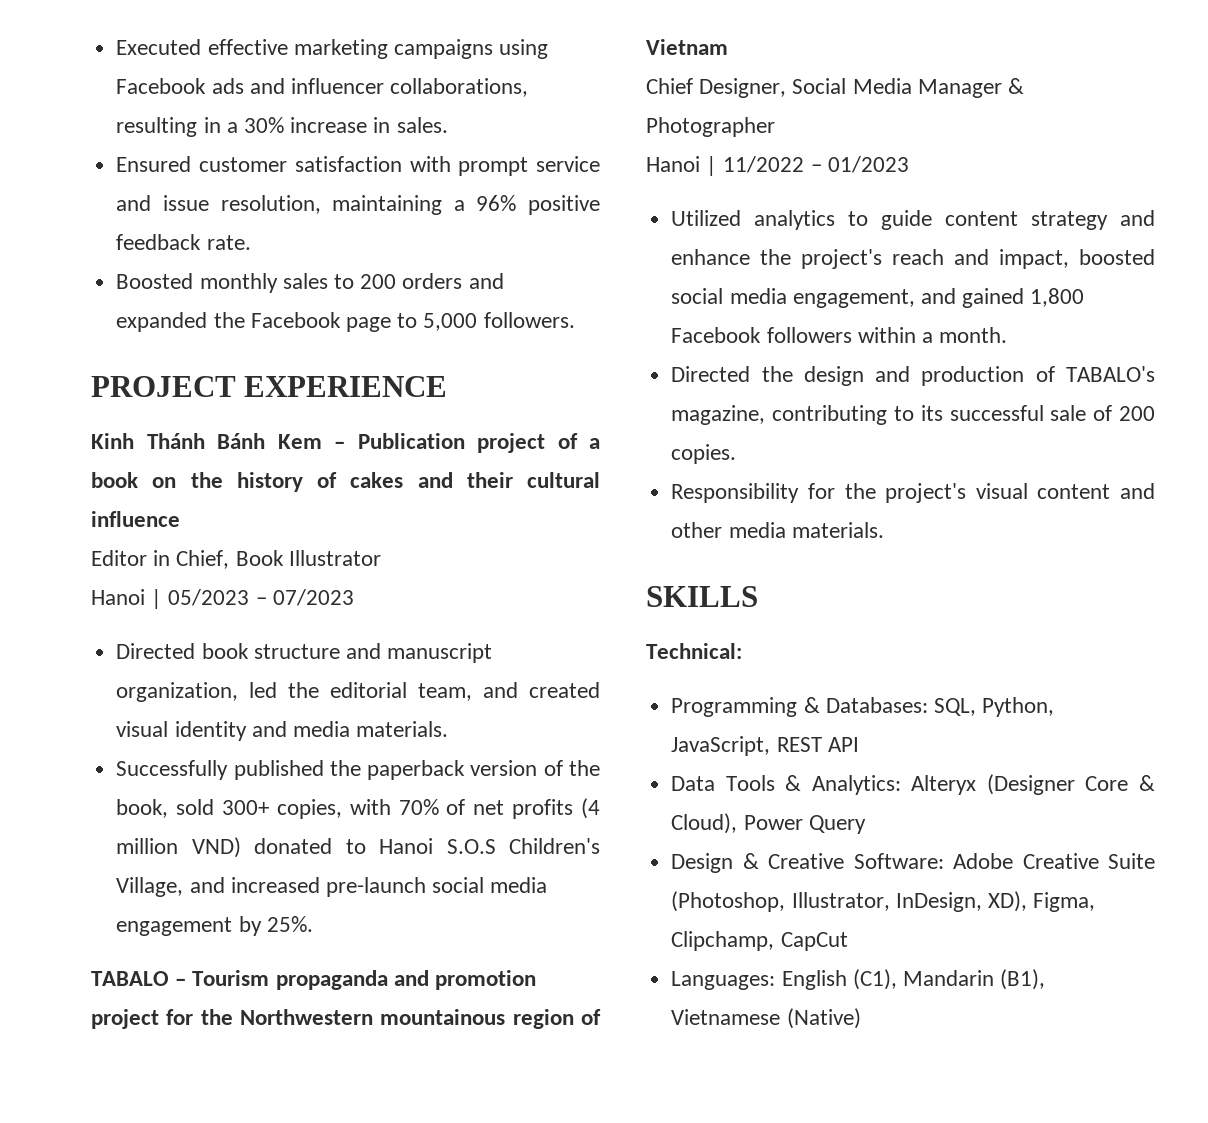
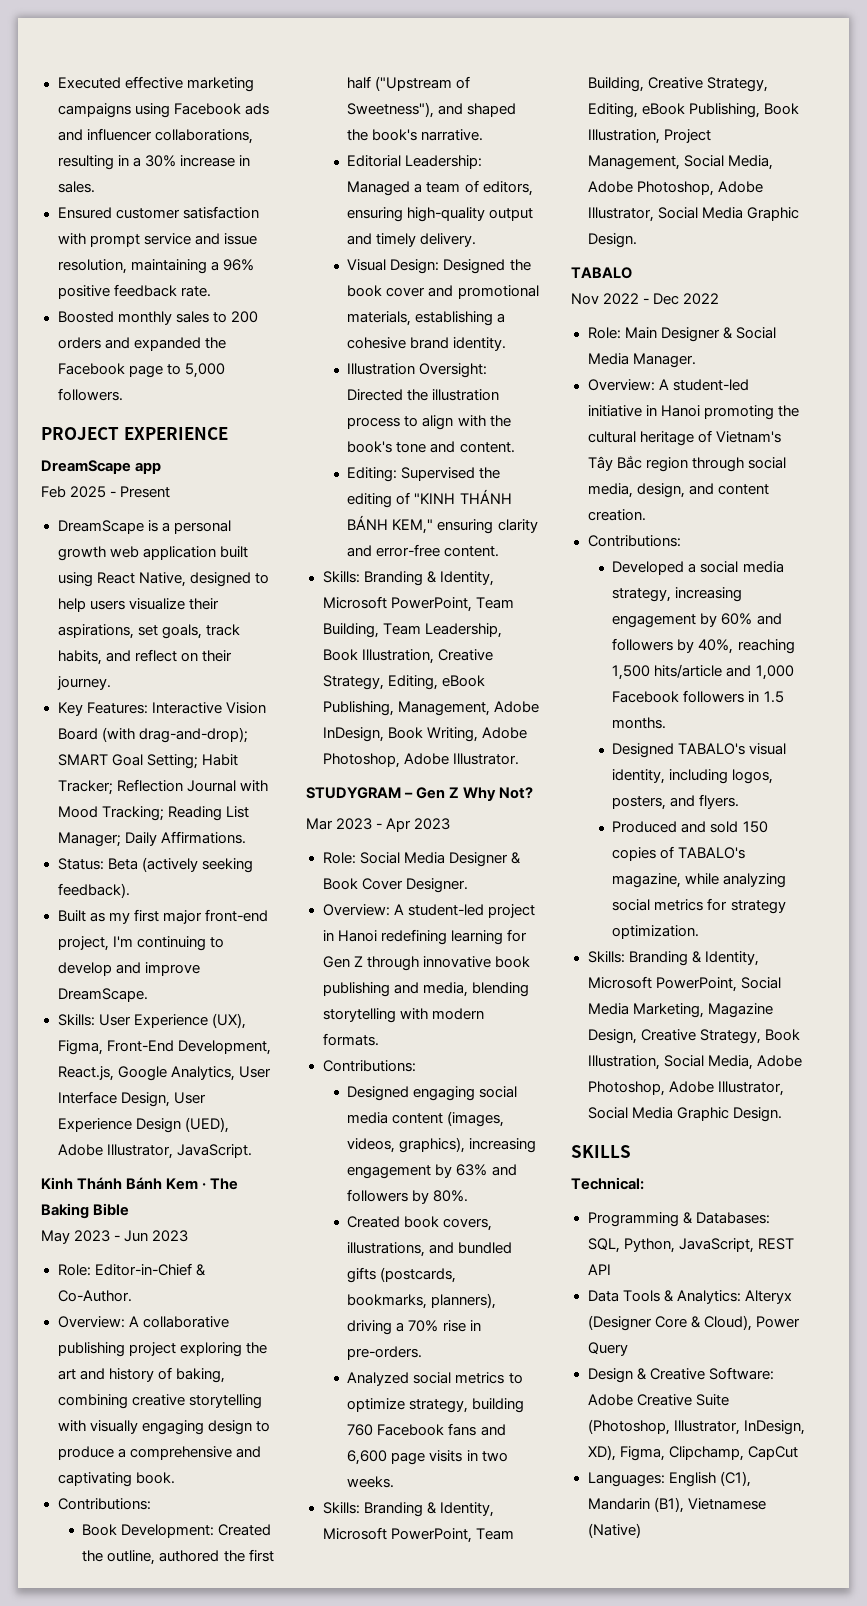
[91,433,600,453] [91,472,600,492] [91,511,180,527] [91,550,381,569] [91,589,354,609] [116,643,493,663] [116,682,600,702] [116,721,449,741] [116,760,600,780] [116,798,600,819] [116,837,600,858] [116,877,548,897] [116,916,313,936] [91,970,537,990] [91,1009,601,1029] [646,39,728,55] [646,78,1025,98] [646,117,775,137] [646,156,909,176] [671,210,1155,230] [671,249,1155,269] [671,288,1085,308] [671,327,1008,343] [671,366,1155,386] [671,405,1155,425] [671,444,737,464] [671,483,1155,503] [671,522,884,538] Kinh Thánh Bánh Kem – Publication project of a book on the history of cakes and their cultural influence // Editor in Chief, Book Illustrator // Hanoi | 05/2023 – 07/2023 // Directed book structure and manuscript organization, led the editorial team, and created visual identity and media materials. // Successfully published the paperback version of the book, sold 300+ copies, with 70% of net profits (4 million VND) donated to Hanoi S.O.S Children's Village, and increased pre-launch social media engagement by 25%. // TABALO – Tourism propaganda and promotion project for the Northwestern mountainous region of Vietnam // Chief Designer, Social Media Manager & Photographer // Hanoi | 11/2022 – 01/2023 // Utilized analytics to guide content strategy and enhance the project's reach and impact, boosted social media engagement, and gained 1,800 Facebook followers within a month. // Directed the design and production of TABALO's magazine, contributing to its successful sale of 200 copies. // Responsibility for the project's visual content and other media materials. -> [41,460,162,474] [41,486,171,498] [57,520,231,534] [57,546,248,561] [57,572,269,587] [57,598,219,612] [57,624,240,639] [57,649,232,665] [56,676,111,690] [57,702,266,716] [57,727,248,743] [57,754,238,769] [57,779,268,795] [57,806,249,821] [57,831,246,847] [57,857,253,873] [57,883,130,898] [57,909,268,924] [57,936,224,951] [57,962,200,976] [57,988,148,1002] [57,1013,246,1029] [57,1040,271,1055] [57,1066,271,1081] [57,1091,206,1107] [57,1117,229,1133] [57,1144,252,1159] [41,1177,239,1190] [41,1203,130,1219] [41,1230,189,1244] [57,1263,206,1276] [57,1290,132,1302] [57,1316,229,1328] [57,1342,267,1357] [57,1367,225,1383] [57,1394,262,1409] [57,1420,270,1435] [57,1446,261,1460] [57,1472,175,1487] [57,1498,151,1510] [82,1524,272,1538] [82,1549,274,1565] [347,76,471,91] [347,102,517,118] [347,129,484,141] [347,155,483,169] [347,180,533,196] [347,207,534,222] [347,233,477,247] [347,259,531,274] [347,285,539,299] [347,311,506,326] [347,337,507,351] [347,363,488,378] [347,389,500,401] [347,415,511,430] [347,441,515,453] [347,467,501,482] [347,489,512,508] [347,515,538,534] [347,544,500,557] [322,571,494,586] [322,596,514,612] [322,623,502,638] [322,649,493,664] [322,675,485,690] [322,701,539,716] [322,727,527,742] [322,753,519,768] [306,787,534,801] [306,818,451,832] [322,852,521,867] [322,878,468,893] [322,904,535,918] [322,929,527,945] [322,956,530,971] [322,982,529,997] [322,1008,484,1023] [322,1033,379,1046] [322,1060,416,1072] [347,1086,518,1101] [347,1111,505,1127] [347,1137,537,1153] [347,1164,517,1179] [347,1189,469,1204] [347,1216,493,1231] [347,1242,513,1257] [347,1267,457,1283] [347,1293,497,1309] [347,1320,481,1335] [347,1346,423,1360] [347,1372,523,1386] [347,1398,525,1413] [347,1423,506,1436] [347,1450,508,1465] [347,1476,395,1488] [322,1502,494,1517] [322,1527,514,1543] [587,77,768,92] [587,103,799,118] [587,129,711,144] [587,155,773,170] [587,181,763,196] [587,207,799,222] [587,233,637,248] [571,267,632,279] [571,293,720,305] [587,327,776,342] [587,353,696,368] [587,379,749,391] [587,405,799,420] [587,430,781,446] [587,456,786,472] [587,483,769,498] [587,509,646,521] [587,535,681,547] [612,561,784,575] [612,587,743,602] [612,613,782,628] [612,638,795,654] [612,664,794,680] [612,690,784,703] [612,717,667,729] [612,743,787,758] [612,769,774,784] [612,794,740,810] [612,821,768,833] [612,846,746,861] [612,873,787,888] [612,898,786,914] [612,925,700,939] [587,951,759,966] [587,976,781,992] [587,1003,773,1018] [587,1029,800,1044] [587,1055,802,1070] [587,1081,784,1096] [587,1107,782,1122] DreamScape app // Feb 2025 - Present // DreamScape is a personal growth web application built using React Native, designed to help users visualize their aspirations, set goals, track habits, and reflect on their journey. // Key Features: Interactive Vision Board (with drag-and-drop); SMART Goal Setting; Habit Tracker; Reflection Journal with Mood Tracking; Reading List Manager; Daily Affirmations. // Status: Beta (actively seeking feedback). // Built as my first major front-end project, I'm continuing to develop and improve DreamScape. // Skills: User Experience (UX), Figma, Front-End Development, React.js, Google Analytics, User Interface Design, User Experience Design (UED), Adobe Illustrator, JavaScript. // Kinh Thánh Bánh Kem · The Baking Bible // May 2023 - Jun 2023 // Role: Editor-in-Chief & Co-Author. // Overview: A collaborative publishing project exploring the art and history of baking, combining creative storytelling with visually engaging design to produce a comprehensive and captivating book. // Contributions: // Book Development: Created the outline, authored the first half ("Upstream of Sweetness"), and shaped the book's narrative. // Editorial Leadership: Managed a team of editors, ensuring high-quality output and timely delivery. // Visual Design: Designed the book cover and promotional materials, establishing a cohesive brand identity. // Illustration Oversight: Directed the illustration process to align with the book's tone and content. // Editing: Supervised the editing of "KINH THÁNH BÁNH KEM," ensuring clarity and error-free content. // Skills: Branding & Identity, Microsoft PowerPoint, Team Building, Team Leadership, Book Illustration, Creative Strategy, Editing, eBook Publishing, Management, Adobe InDesign, Book Writing, Adobe Photoshop, Adobe Illustrator. // STUDYGRAM – Gen Z Why Not? // Mar 2023 - Apr 2023 // Role: Social Media Designer & Book Cover Designer. // Overview: A student-led project in Hanoi redefining learning for Gen Z through innovative book publishing and media, blending storytelling with modern formats. // Contributions: // Designed engaging social media content (images, videos, graphics), increasing engagement by 63% and followers by 80%. // Created book covers, illustrations, and bundled gifts (postcards, bookmarks, planners), driving a 70% rise in pre-orders. // Analyzed social metrics to optimize strategy, building 760 Facebook fans and 6,600 page visits in two weeks. // Skills: Branding & Identity, Microsoft PowerPoint, Team Building, Creative Strategy, Editing, eBook Publishing, Book Illustration, Project Management, Social Media, Adobe Photoshop, Adobe Illustrator, Social Media Graphic Design. // TABALO // Nov 2022 - Dec 2022 // Role: Main Designer & Social Media Manager. // Overview: A student-led initiative in Hanoi promoting the cultural heritage of Vietnam's Tây Bắc region through social media, design, and content creation. // Contributions: // Developed a social media strategy, increasing engagement by 60% and followers by 40%, reaching 1,500 hits/article and 1,000 Facebook followers in 1.5 months. // Designed TABALO's visual identity, including logos, posters, and flyers. // Produced and sold 150 copies of TABALO's magazine, while analyzing social metrics for strategy optimization. // Skills: Branding & Identity, Microsoft PowerPoint, Social Media Marketing, Magazine Design, Creative Strategy, Book Illustration, Social Media, Adobe Photoshop, Adobe Illustrator, Social Media Graphic Design.

